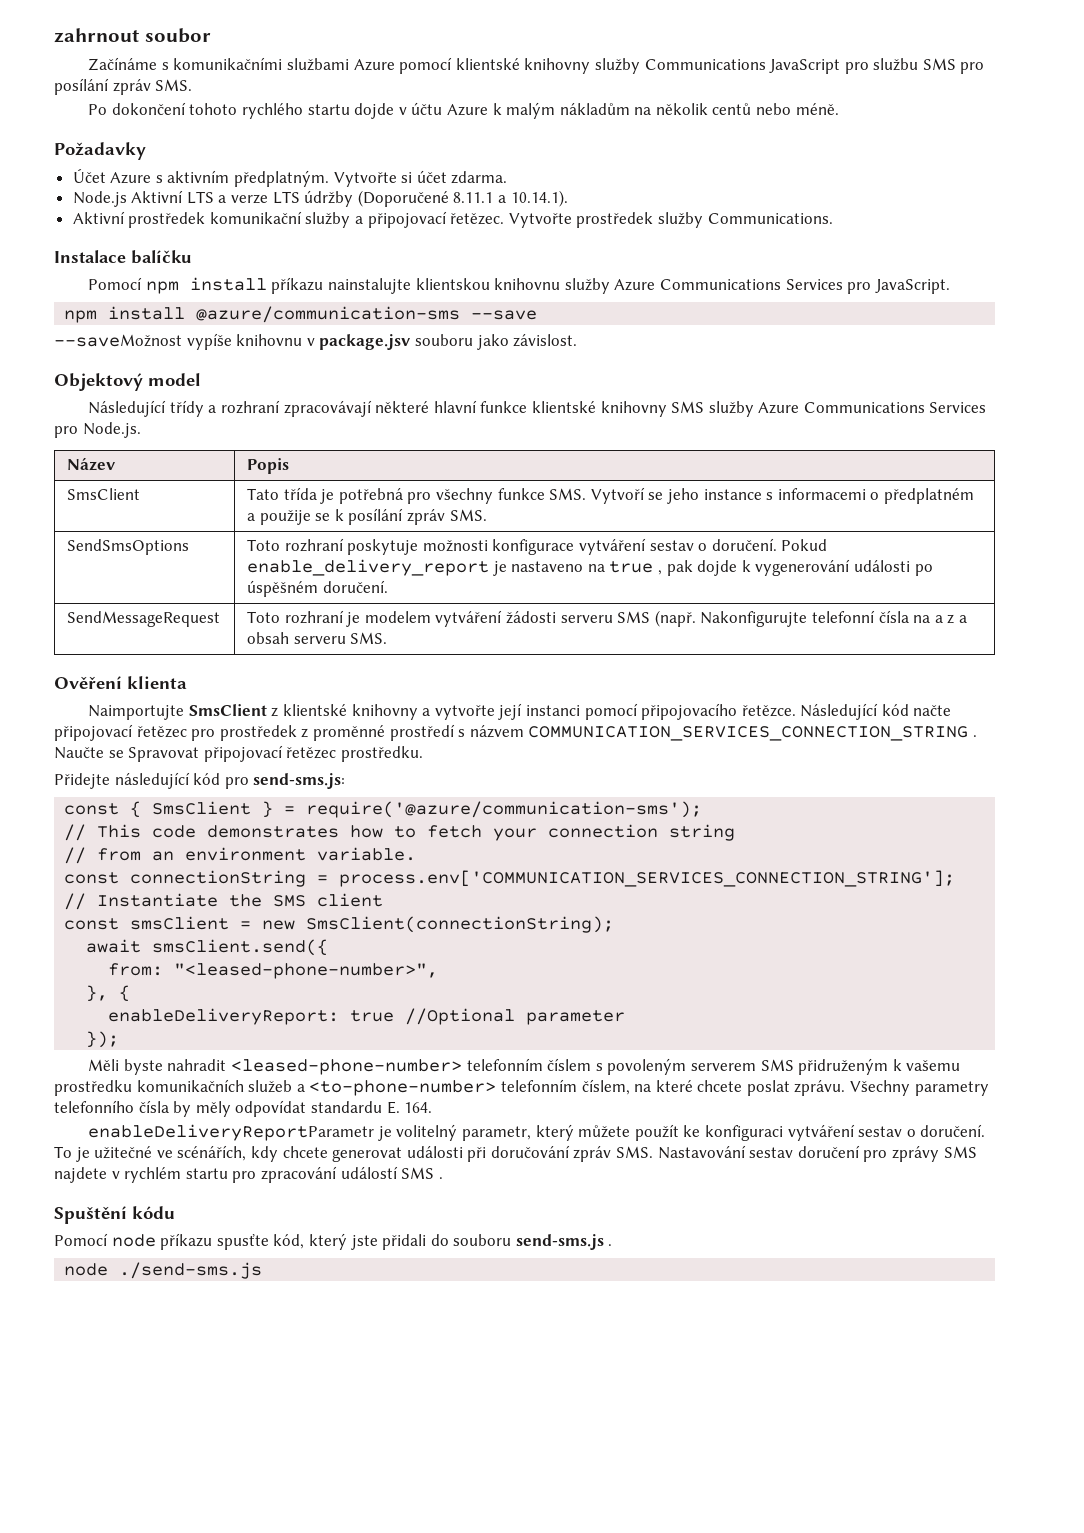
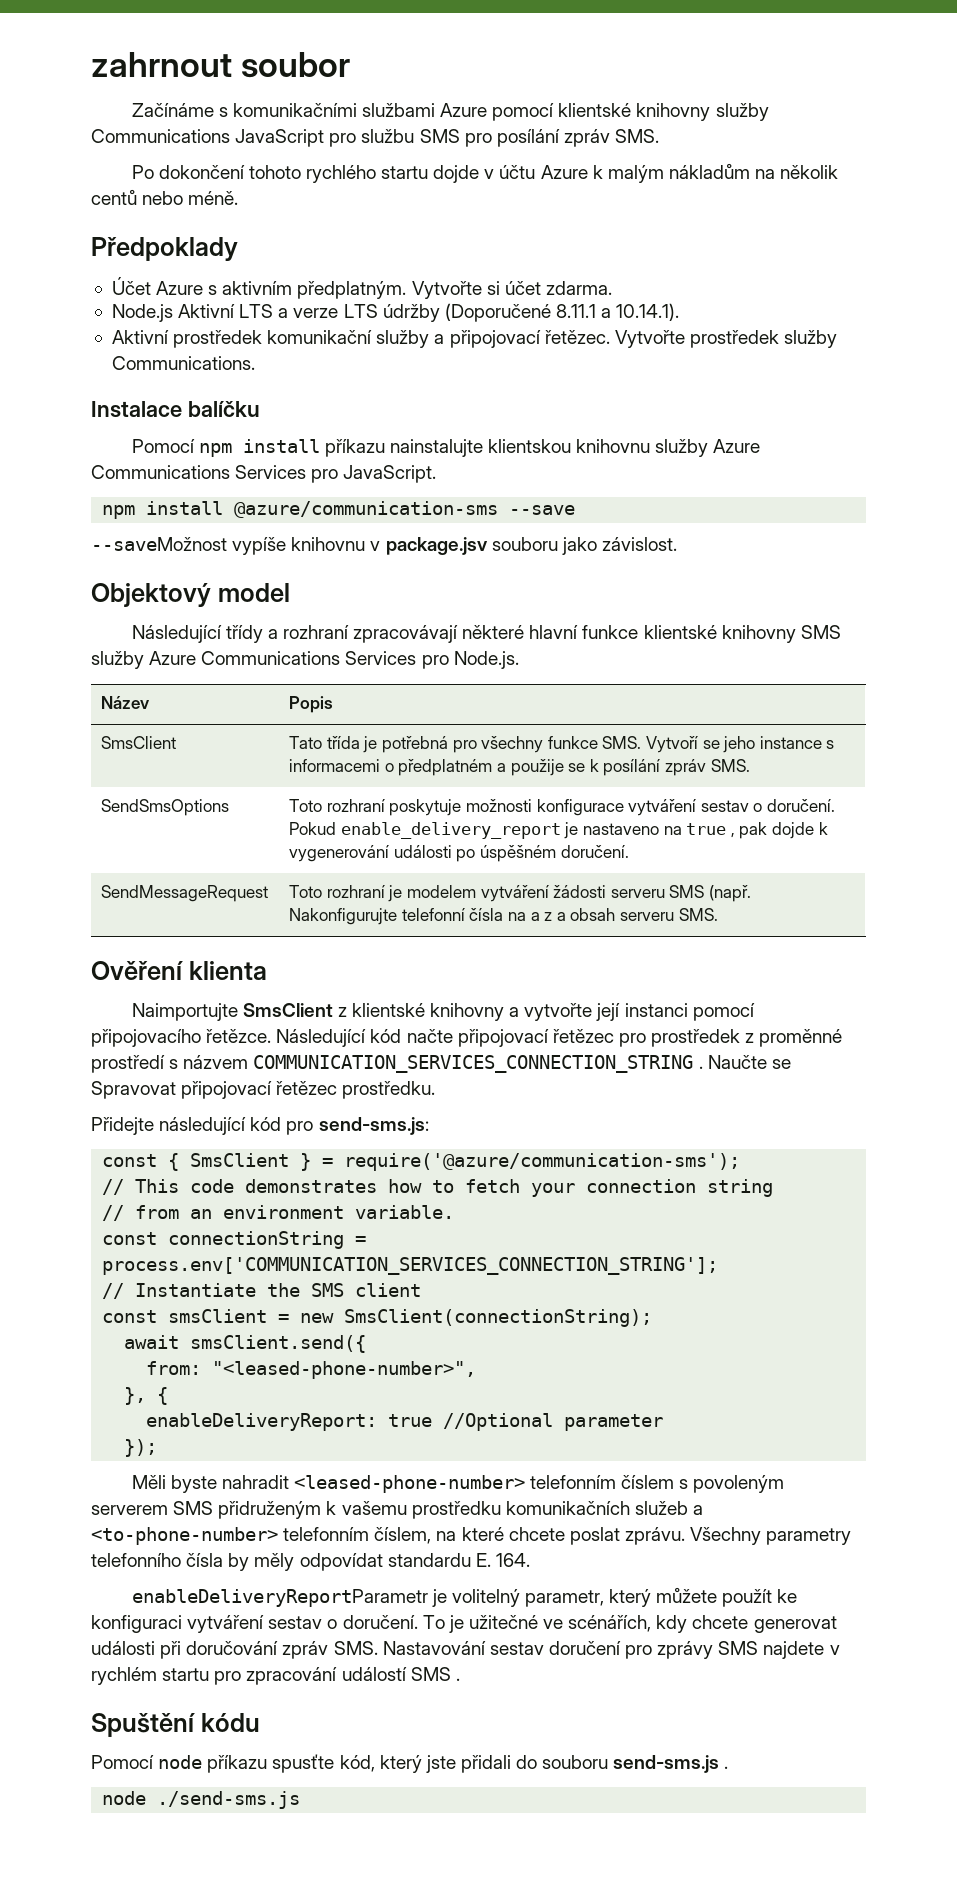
[54,142,146,160] Požadavky -> [91,237,238,261] Předpoklady

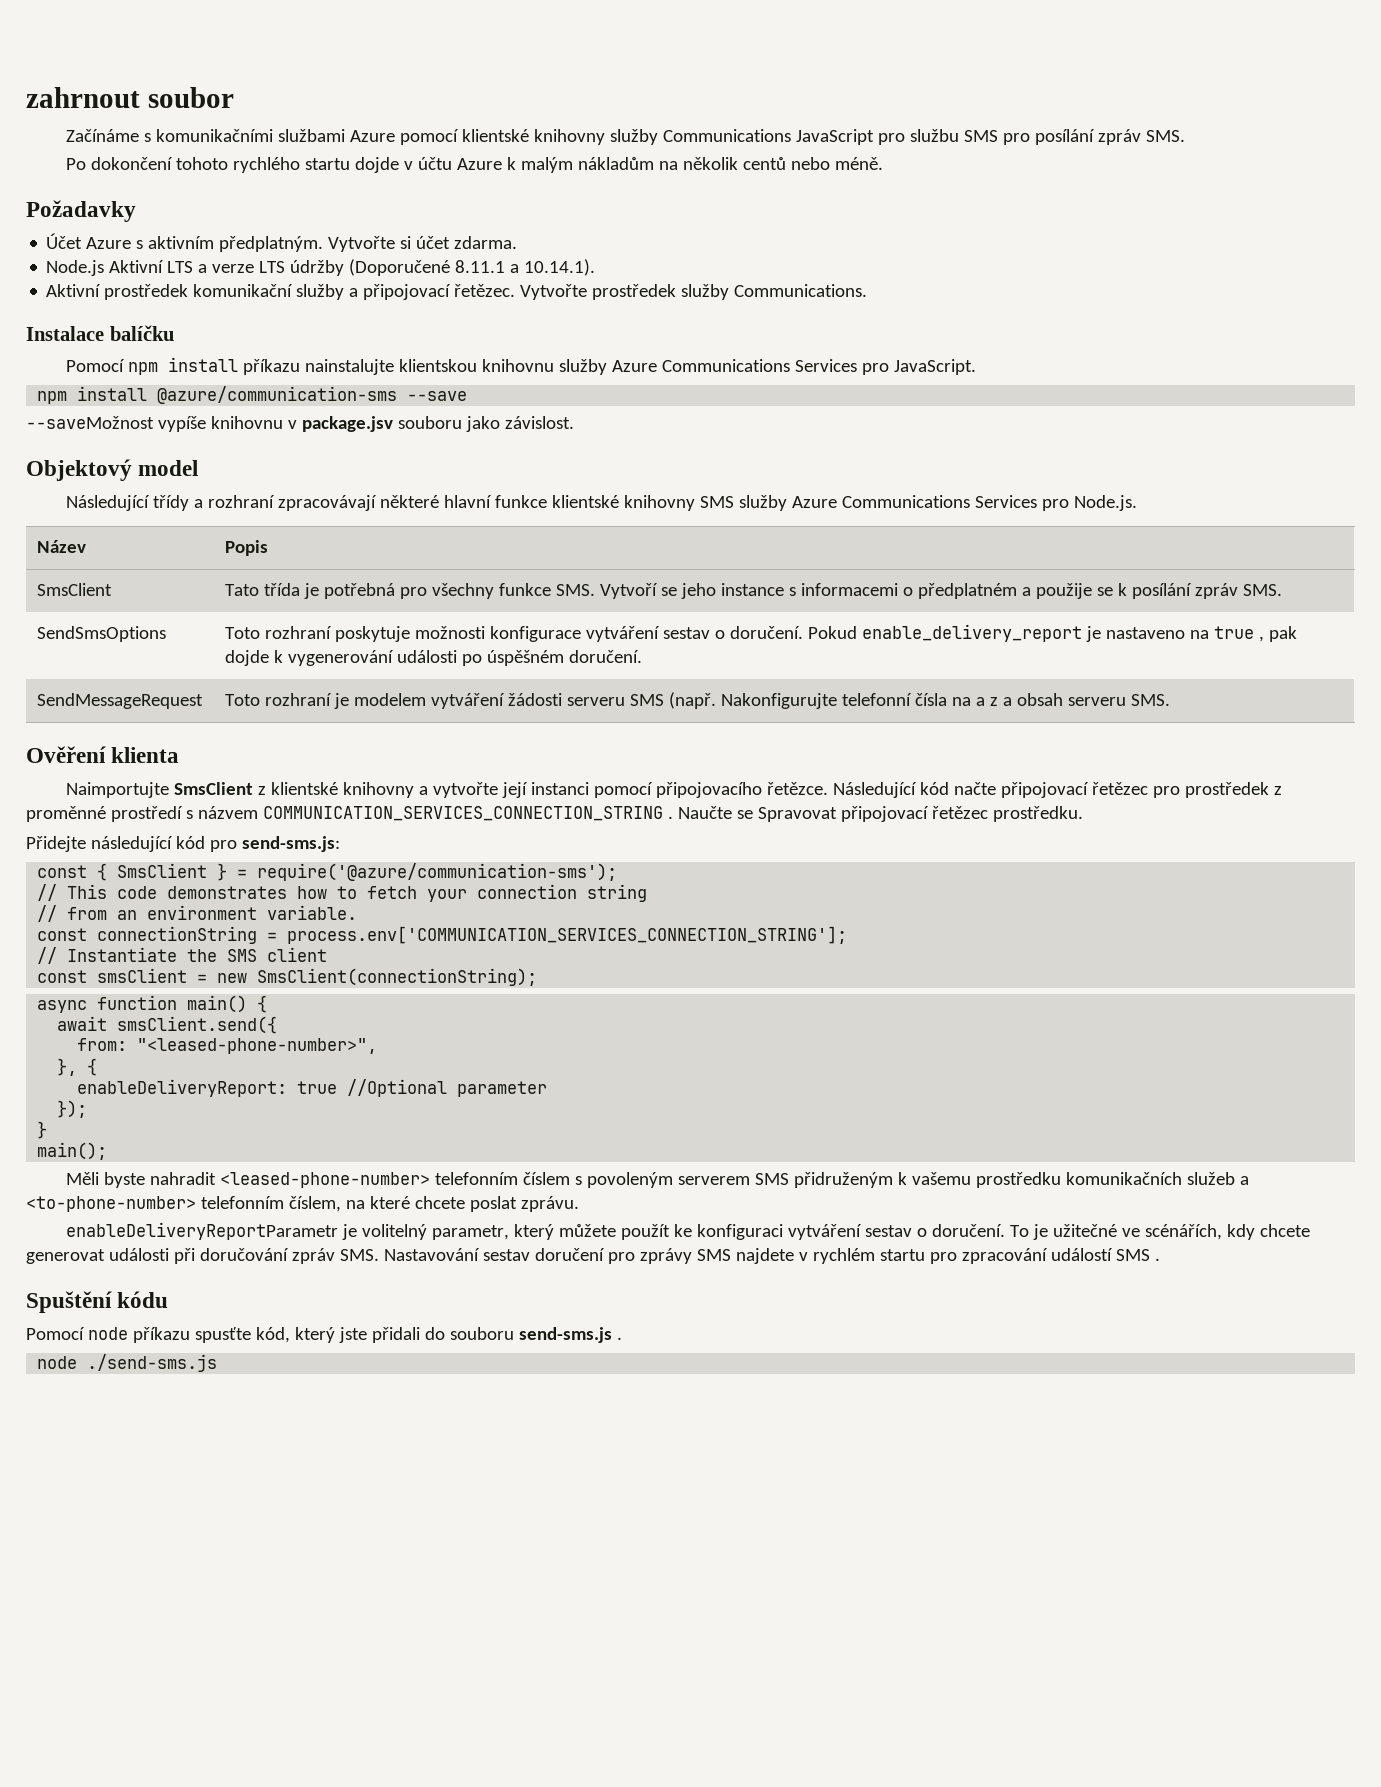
[91,237,238,261] Předpoklady -> [26,200,136,222] Požadavky
(653, 1318) none -> [37,995,268,1013] // async function main() {
(158, 1448) none -> [37,1121,48,1139] [37,1142,108,1160] // } // main();
[690,1527,852,1545] [91,1553,530,1571] Všechny parametry telefonního čísla by měly odpovídat standardu E. 164. -> (579, 1204) none

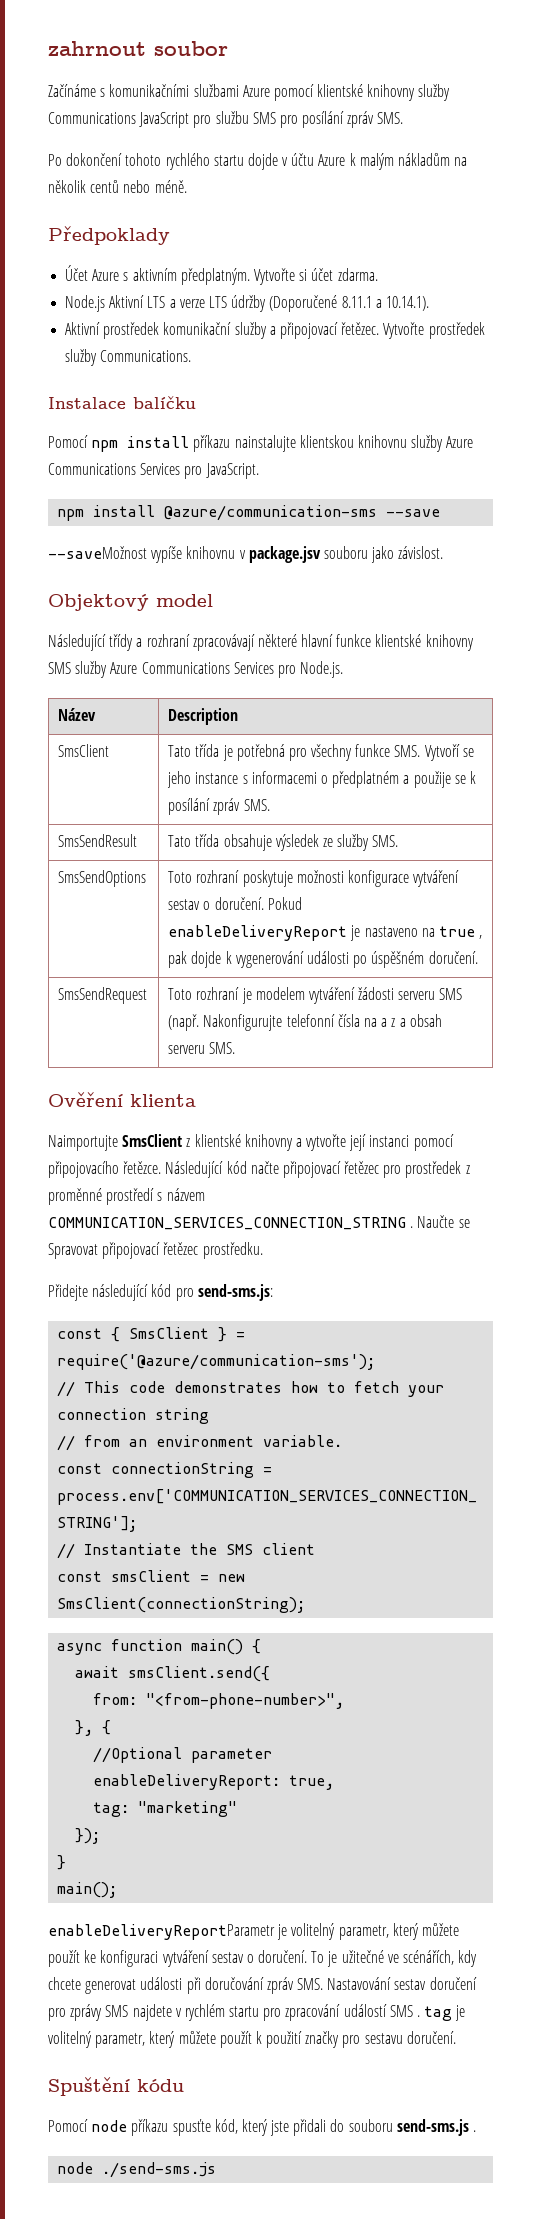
[26,200,136,222] Požadavky -> [48,226,170,245] Předpoklady
[225,540,269,556] Popis -> [168,708,239,725] Description
[37,626,167,642] SendSmsOptions -> [58,834,138,847] [168,834,399,851] [58,870,147,887] SmsSendResult | Tato třída obsahuje výsledek ze služby SMS. // SmsSendOptions
[862,624,1083,642] enable_delivery_report -> [168,925,348,941] enableDeliveryReport
[37,693,204,709] SendMessageRequest -> [58,987,148,1004] SmsSendRequest
[137,1038,378,1054] "<leased-phone-number>", -> [146,1693,345,1709] "<from-phone-number>",
[77,1079,338,1097] enableDeliveryReport: true -> (112, 1727) none
(548, 1089) none -> [93,1774,335,1790] [93,1801,238,1817] // enableDeliveryReport: true, // tag: "marketing"
[66,1172,1250,1188] [26,1196,579,1212] // Měli byste nahradit <leased-phone-number> telefonním číslem s povoleným serverem SMS přidruženým k vašemu prostředku komunikačních služeb a <to-phone-number> telefonním číslem, na které chcete poslat zprávu. -> (118, 1890) none
(1160, 1259) none -> [424,2005,466,2021] [48,2031,456,2048] tag je volitelný parametr, který můžete použít k použití značky pro sestavu doručení.

